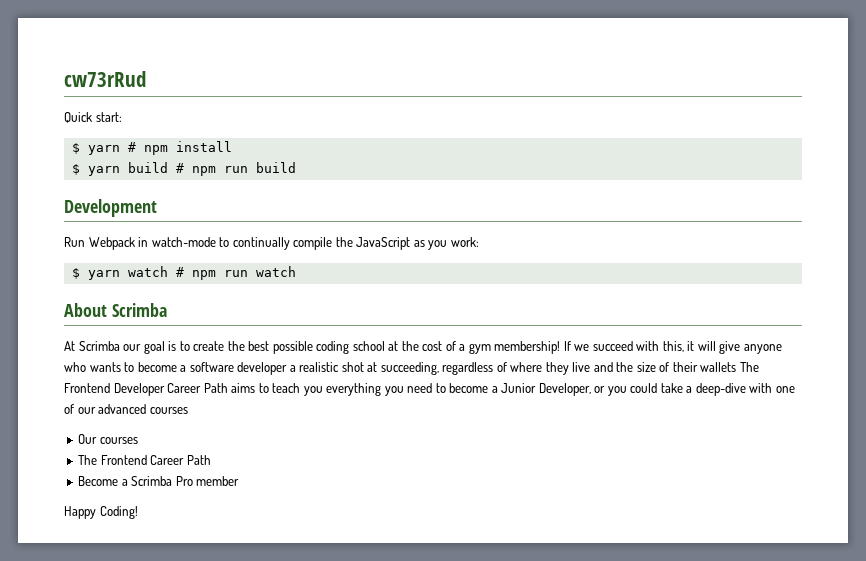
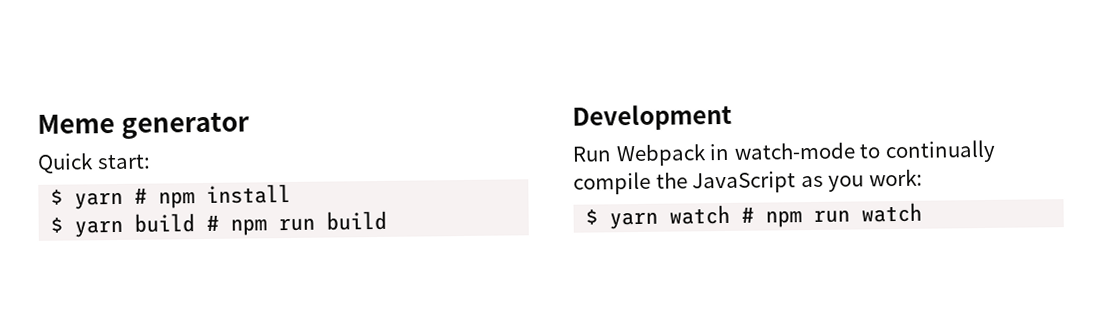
[64,71,146,87] cw73rRud -> [37,112,251,139] Meme generator
[64,303,167,317] [64,341,782,354] [64,362,759,375] [64,383,795,396] [64,404,188,414] [78,434,138,444] [78,455,211,465] [78,476,240,486] [64,506,138,519] // About Scrimba // At Scrimba our goal is to create the best possible coding school at the cost of a gym membership! If we succeed with this, it will give anyone who wants to become a software developer a realistic shot at succeeding, regardless of where they live and the size of their wallets The Frontend Developer Career Path aims to teach you everything you need to become a Junior Developer, or you could take a deep-dive with one of our advanced courses // Our courses // The Frontend Career Path // Become a Scrimba Pro member // Happy Coding! -> (923, 212) none

